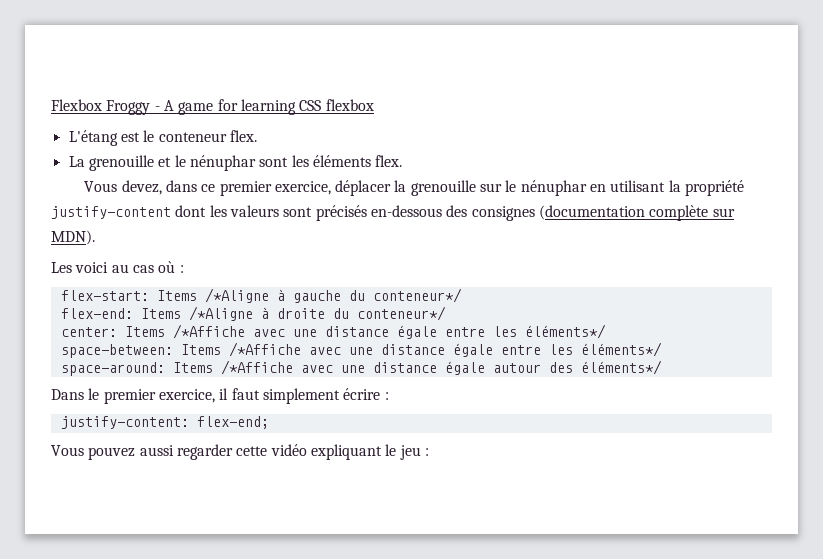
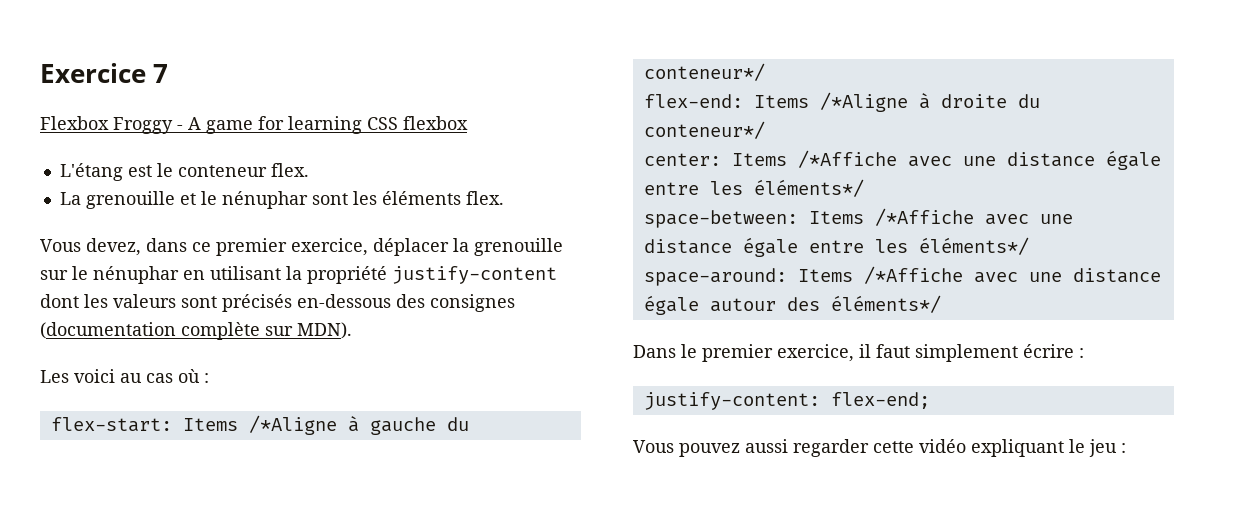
(51, 105) none -> [40,63,168,83] Exercice 7 //

